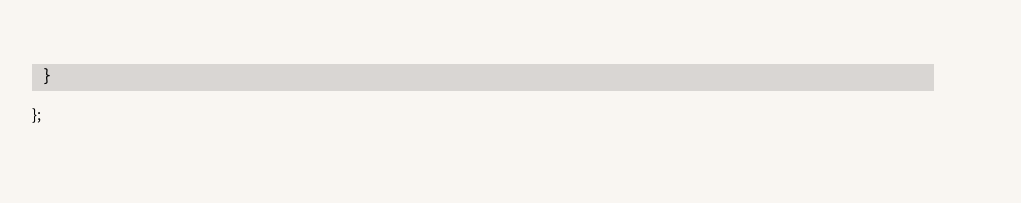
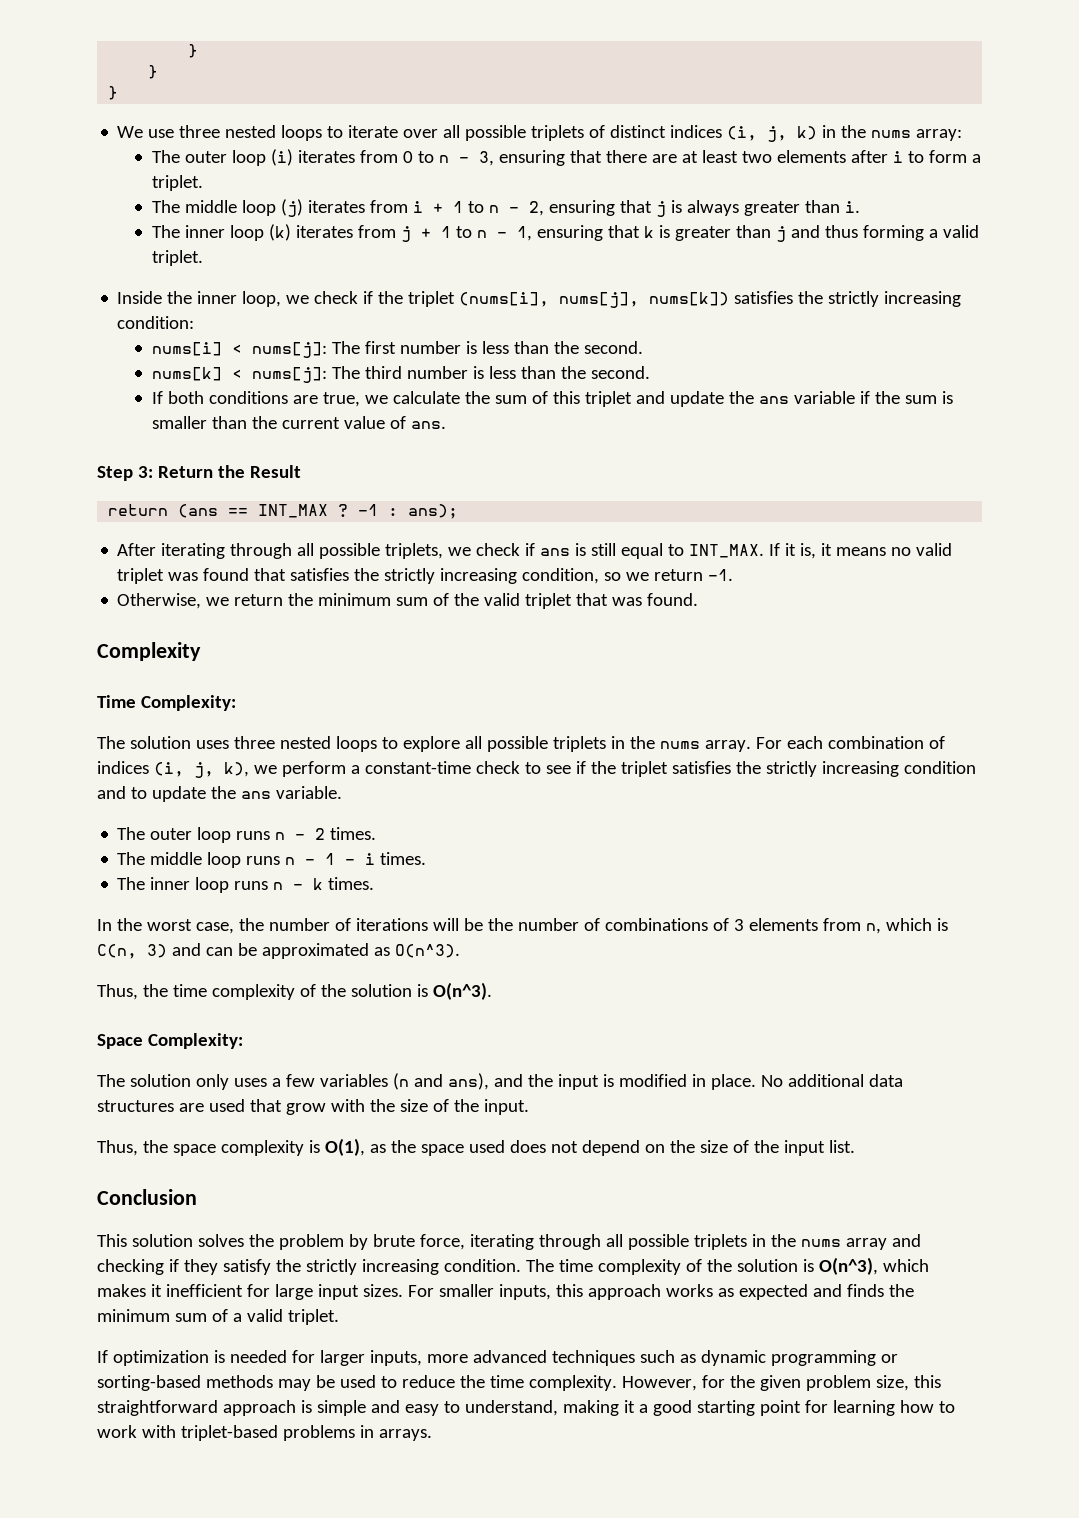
[41,68,52,85] [32,108,41,123] } // }; -> [188,44,199,58] [148,65,159,79] [108,86,119,100] [117,125,963,142] [151,149,981,166] [151,175,203,191] [151,199,860,217] [151,224,979,242] [151,250,203,266] [117,291,962,308] [117,316,195,329] [151,341,643,358] [151,366,650,383] [151,391,953,407] [151,416,446,429] [97,465,301,481] [108,504,459,519] [117,543,953,559] [117,568,734,584] [117,593,699,609] [97,642,201,661] [97,695,236,711] [97,736,945,752] [97,761,976,778] [97,786,342,802] [117,827,377,843] [117,852,427,868] [117,877,375,893] [97,918,948,934] [97,943,460,959] [97,982,492,1000] [97,1033,243,1049] [97,1073,903,1090] [97,1099,529,1115] [97,1138,855,1156] [97,1189,197,1205] [97,1234,921,1250] [97,1257,929,1275] [97,1284,914,1300] [97,1309,339,1325] [97,1350,898,1366] [97,1375,941,1391] [97,1400,955,1416] [97,1425,432,1441] } // } // } // We use three nested loops to iterate over all possible triplets of distinct indices (i, j, k) in the nums array: // The outer loop (i) iterates from 0 to n - 3, ensuring that there are at least two elements after i to form a triplet. // The middle loop (j) iterates from i + 1 to n - 2, ensuring that j is always greater than i. // The inner loop (k) iterates from j + 1 to n - 1, ensuring that k is greater than j and thus forming a valid triplet. // Inside the inner loop, we check if the triplet (nums[i], nums[j], nums[k]) satisfies the strictly increasing condition: // nums[i] < nums[j]: The first number is less than the second. // nums[k] < nums[j]: The third number is less than the second. // If both conditions are true, we calculate the sum of this triplet and update the ans variable if the sum is smaller than the current value of ans. // Step 3: Return the Result // return (ans == INT_MAX ? -1 : ans); // After iterating through all possible triplets, we check if ans is still equal to INT_MAX. If it is, it means no valid triplet was found that satisfies the strictly increasing condition, so we return -1. // Otherwise, we return the minimum sum of the valid triplet that was found. // Complexity // Time Complexity: // The solution uses three nested loops to explore all possible triplets in the nums array. For each combination of indices (i, j, k), we perform a constant-time check to see if the triplet satisfies the strictly increasing condition and to update the ans variable. // The outer loop runs n - 2 times. // The middle loop runs n - 1 - i times. // The inner loop runs n - k times. // In the worst case, the number of iterations will be the number of combinations of 3 elements from n, which is C(n, 3) and can be approximated as O(n^3). // Thus, the time complexity of the solution is O(n^3). // Space Complexity: // The solution only uses a few variables (n and ans), and the input is modified in place. No additional data structures are used that grow with the size of the input. // Thus, the space complexity is O(1), as the space used does not depend on the size of the input list. // Conclusion // This solution solves the problem by brute force, iterating through all possible triplets in the nums array and checking if they satisfy the strictly increasing condition. The time complexity of the solution is O(n^3), which makes it inefficient for large input sizes. For smaller inputs, this approach works as expected and finds the minimum sum of a valid triplet. // If optimization is needed for larger inputs, more advanced techniques such as dynamic programming or sorting-based methods may be used to reduce the time complexity. However, for the given problem size, this straightforward approach is simple and easy to understand, making it a good starting point for learning how to work with triplet-based problems in arrays.

